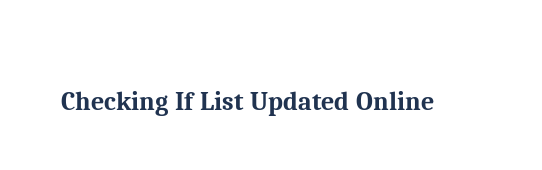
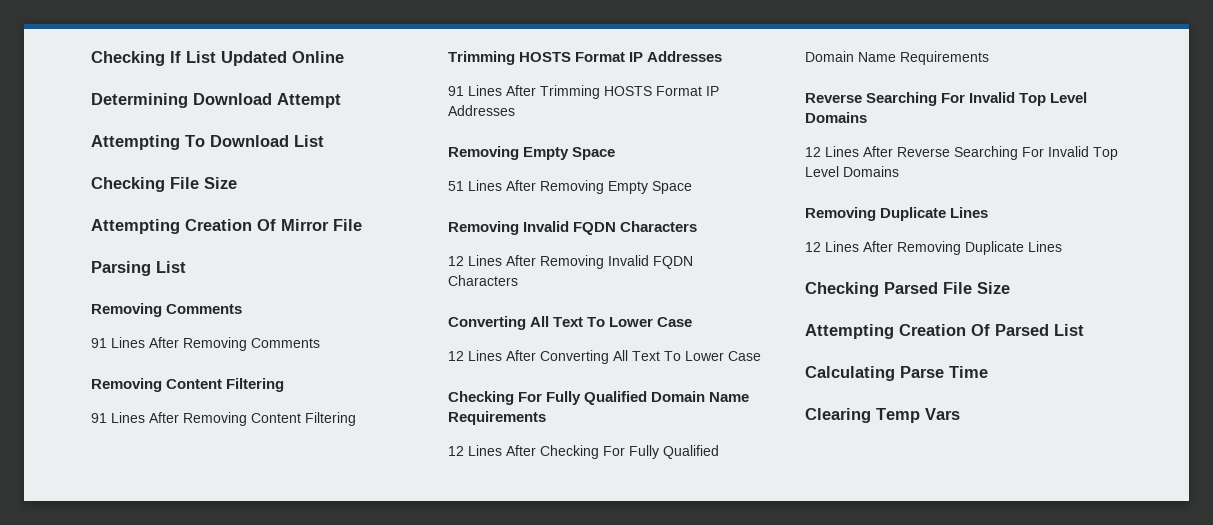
(434, 100) none -> [91,93,341,108] [91,135,324,150] [91,177,237,192] [91,219,362,234] [91,261,186,276] [91,303,243,317] [91,337,320,351] [91,378,285,392] [91,412,356,426] [448,51,723,65] [448,85,719,99] [448,105,515,116] [448,146,616,160] [448,180,692,194] [448,221,698,235] [448,255,693,269] [448,275,518,286] [448,316,693,330] [448,350,761,364] [448,391,750,405] [448,411,546,425] [448,445,719,459] [805,51,989,65] [805,92,1088,106] [805,112,867,123] [805,146,1118,160] [805,166,899,177] [805,207,989,221] [805,241,1062,255] [805,282,1010,297] [805,324,1084,339] [805,366,988,381] [805,408,960,423] // Determining Download Attempt // Attempting To Download List // Checking File Size // Attempting Creation Of Mirror File // Parsing List // Removing Comments // 91 Lines After Removing Comments // Removing Content Filtering // 91 Lines After Removing Content Filtering // Trimming HOSTS Format IP Addresses // 91 Lines After Trimming HOSTS Format IP Addresses // Removing Empty Space // 51 Lines After Removing Empty Space // Removing Invalid FQDN Characters // 12 Lines After Removing Invalid FQDN Characters // Converting All Text To Lower Case // 12 Lines After Converting All Text To Lower Case // Checking For Fully Qualified Domain Name Requirements // 12 Lines After Checking For Fully Qualified Domain Name Requirements // Reverse Searching For Invalid Top Level Domains // 12 Lines After Reverse Searching For Invalid Top Level Domains // Removing Duplicate Lines // 12 Lines After Removing Duplicate Lines // Checking Parsed File Size // Attempting Creation Of Parsed List // Calculating Parse Time // Clearing Temp Vars

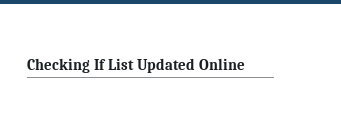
[91,93,341,108] [91,135,324,150] [91,177,237,192] [91,219,362,234] [91,261,186,276] [91,303,243,317] [91,337,320,351] [91,378,285,392] [91,412,356,426] [448,51,723,65] [448,85,719,99] [448,105,515,116] [448,146,616,160] [448,180,692,194] [448,221,698,235] [448,255,693,269] [448,275,518,286] [448,316,693,330] [448,350,761,364] [448,391,750,405] [448,411,546,425] [448,445,719,459] [805,51,989,65] [805,92,1088,106] [805,112,867,123] [805,146,1118,160] [805,166,899,177] [805,207,989,221] [805,241,1062,255] [805,282,1010,297] [805,324,1084,339] [805,366,988,381] [805,408,960,423] // Determining Download Attempt // Attempting To Download List // Checking File Size // Attempting Creation Of Mirror File // Parsing List // Removing Comments // 91 Lines After Removing Comments // Removing Content Filtering // 91 Lines After Removing Content Filtering // Trimming HOSTS Format IP Addresses // 91 Lines After Trimming HOSTS Format IP Addresses // Removing Empty Space // 51 Lines After Removing Empty Space // Removing Invalid FQDN Characters // 12 Lines After Removing Invalid FQDN Characters // Converting All Text To Lower Case // 12 Lines After Converting All Text To Lower Case // Checking For Fully Qualified Domain Name Requirements // 12 Lines After Checking For Fully Qualified Domain Name Requirements // Reverse Searching For Invalid Top Level Domains // 12 Lines After Reverse Searching For Invalid Top Level Domains // Removing Duplicate Lines // 12 Lines After Removing Duplicate Lines // Checking Parsed File Size // Attempting Creation Of Parsed List // Calculating Parse Time // Clearing Temp Vars -> (246, 64) none

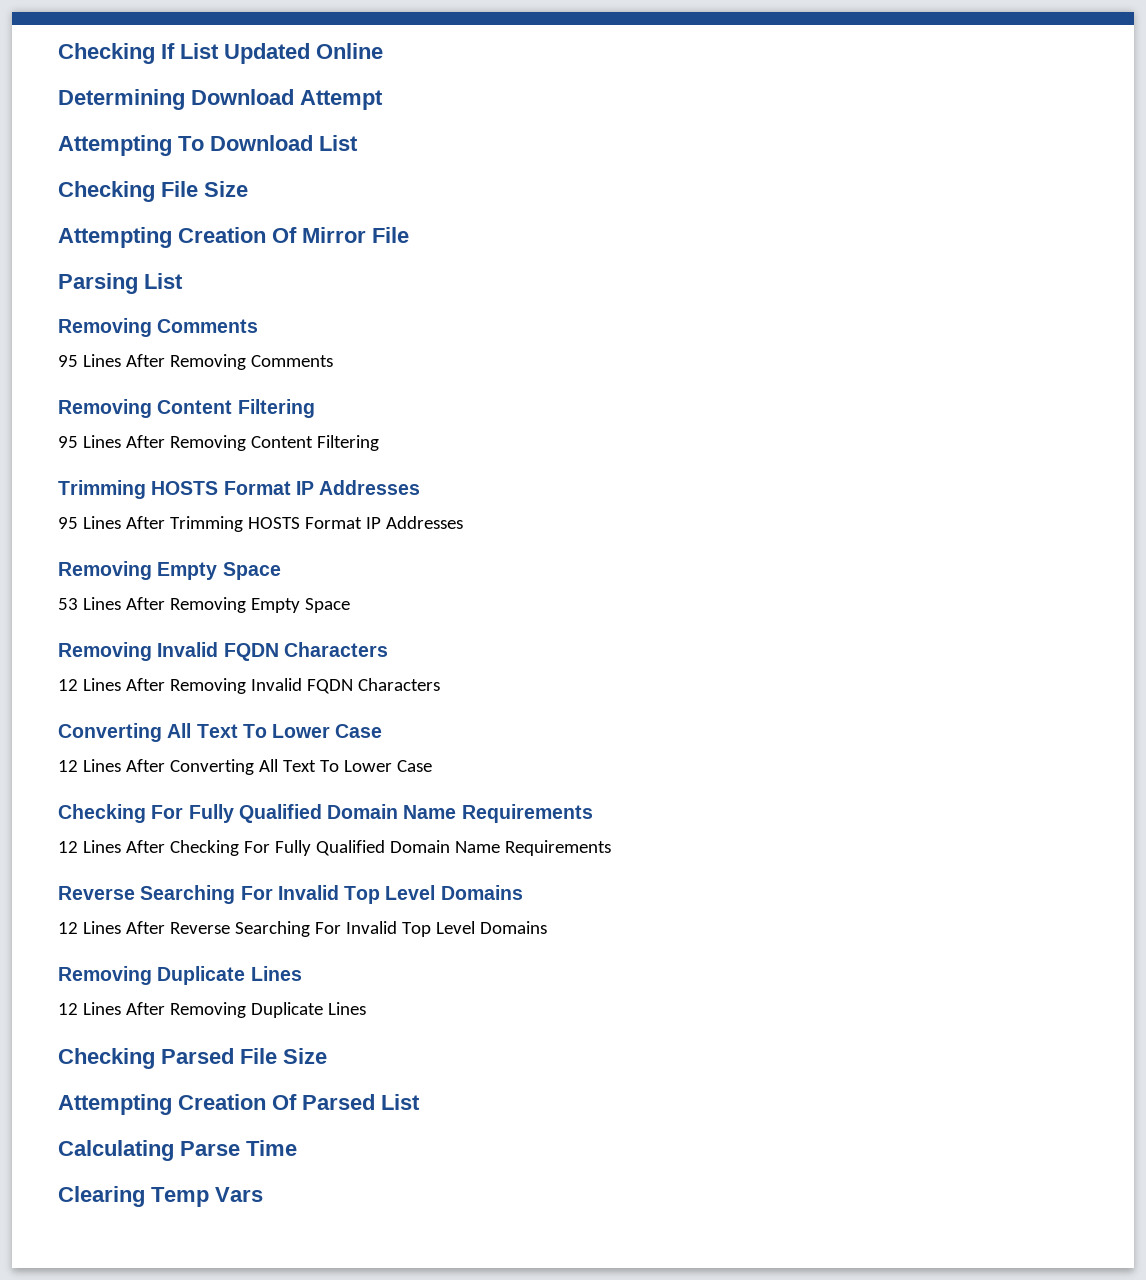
(246, 64) none -> [58,89,383,110] [58,135,358,156] [58,181,248,202] [58,227,409,248] [58,273,183,294] [58,318,259,337] [58,354,333,370] [58,399,315,418] [58,435,379,451] [58,480,421,499] [58,516,463,532] [58,561,281,580] [58,597,350,613] [58,642,388,661] [58,678,440,694] [58,723,383,742] [58,759,432,775] [58,804,593,823] [58,840,611,856] [58,885,523,904] [58,921,547,937] [58,966,302,985] [58,1002,366,1018] [58,1048,327,1069] [58,1094,420,1115] [58,1140,297,1161] [58,1186,263,1207] // Determining Download Attempt // Attempting To Download List // Checking File Size // Attempting Creation Of Mirror File // Parsing List // Removing Comments // 95 Lines After Removing Comments // Removing Content Filtering // 95 Lines After Removing Content Filtering // Trimming HOSTS Format IP Addresses // 95 Lines After Trimming HOSTS Format IP Addresses // Removing Empty Space // 53 Lines After Removing Empty Space // Removing Invalid FQDN Characters // 12 Lines After Removing Invalid FQDN Characters // Converting All Text To Lower Case // 12 Lines After Converting All Text To Lower Case // Checking For Fully Qualified Domain Name Requirements // 12 Lines After Checking For Fully Qualified Domain Name Requirements // Reverse Searching For Invalid Top Level Domains // 12 Lines After Reverse Searching For Invalid Top Level Domains // Removing Duplicate Lines // 12 Lines After Removing Duplicate Lines // Checking Parsed File Size // Attempting Creation Of Parsed List // Calculating Parse Time // Clearing Temp Vars

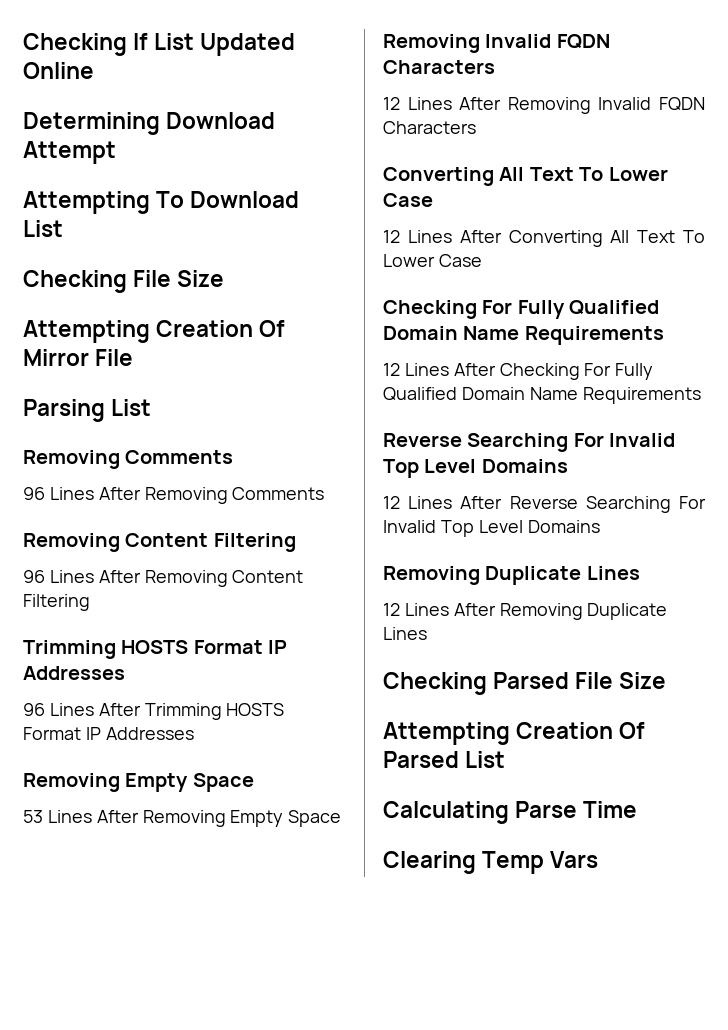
[58,355,78,367] 95 -> [23,487,45,500] 96
[58,436,78,448] 95 -> [23,570,45,583] 96
[58,517,78,529] 95 -> [23,703,45,716] 96

